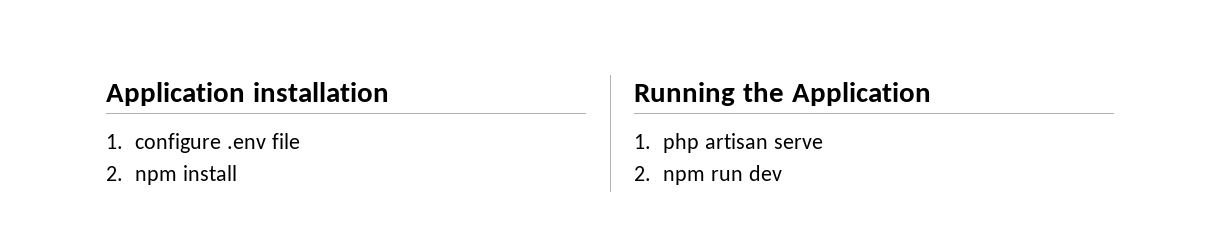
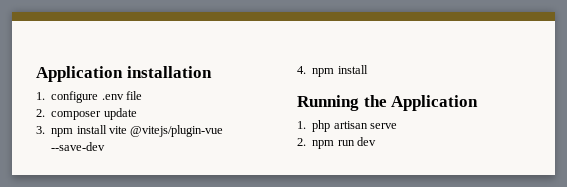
(123, 173) none -> [51,108,137,120] [36,125,224,137] [51,142,106,151] [297,66,306,74] composer update // 3. npm install vite @vitejs/plugin-vue --save-dev // 4.

